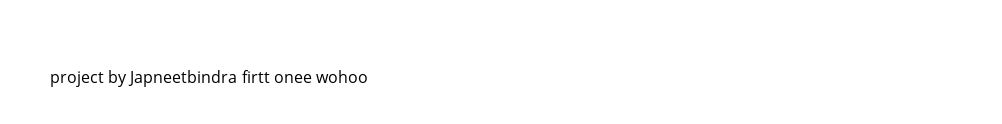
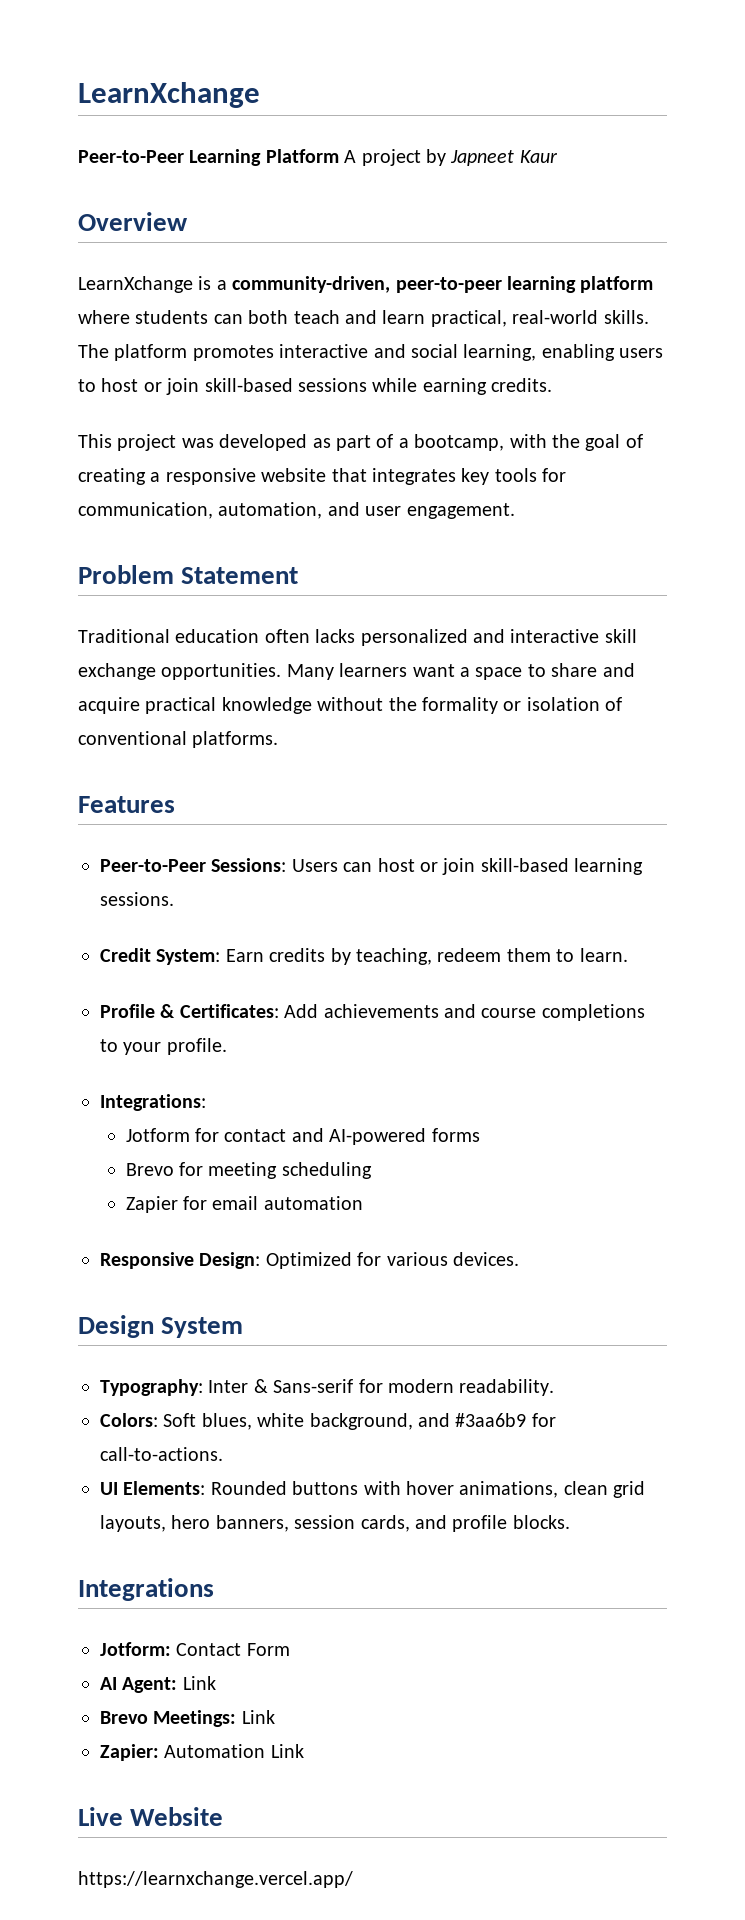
[50,70,368,87] project by Japneetbindra firtt onee wohoo -> [78,82,260,108] [78,149,558,166] [78,212,188,231] [78,276,654,293] [78,310,649,327] [78,344,664,361] [78,378,553,395] [78,434,643,451] [78,468,567,485] [78,502,515,519] [78,565,299,584] [78,629,637,646] [78,663,635,680] [78,697,623,714] [78,731,279,748] [78,796,175,813] [100,858,644,875] [100,892,174,906] [100,948,628,965] [100,1004,645,1021] [100,1038,227,1055] [100,1094,206,1111] [125,1128,480,1145] [125,1162,372,1179] [125,1196,363,1213] [100,1252,519,1269] [78,1315,244,1338] [100,1379,555,1396] [100,1413,556,1430] [100,1447,223,1461] [100,1481,646,1498] [100,1515,570,1532] [78,1578,214,1601] [100,1642,290,1656] [100,1676,216,1693] [100,1710,275,1727] [100,1744,304,1761] [78,1807,224,1826] [78,1871,353,1888] LearnXchange // Peer-to-Peer Learning Platform A project by Japneet Kaur // Overview // LearnXchange is a community-driven, peer-to-peer learning platform where students can both teach and learn practical, real-world skills. The platform promotes interactive and social learning, enabling users to host or join skill-based sessions while earning credits. // This project was developed as part of a bootcamp, with the goal of creating a responsive website that integrates key tools for communication, automation, and user engagement. // Problem Statement // Traditional education often lacks personalized and interactive skill exchange opportunities. Many learners want a space to share and acquire practical knowledge without the formality or isolation of conventional platforms. // Features // Peer-to-Peer Sessions: Users can host or join skill-based learning sessions. // Credit System: Earn credits by teaching, redeem them to learn. // Profile & Certificates: Add achievements and course completions to your profile. // Integrations: // Jotform for contact and AI-powered forms // Brevo for meeting scheduling // Zapier for email automation // Responsive Design: Optimized for various devices. // Design System // Typography: Inter & Sans-serif for modern readability. // Colors: Soft blues, white background, and #3aa6b9 for call-to-actions. // UI Elements: Rounded buttons with hover animations, clean grid layouts, hero banners, session cards, and profile blocks. // Integrations // Jotform: Contact Form // AI Agent: Link // Brevo Meetings: Link // Zapier: Automation Link // Live Website // https://learnxchange.vercel.app/

